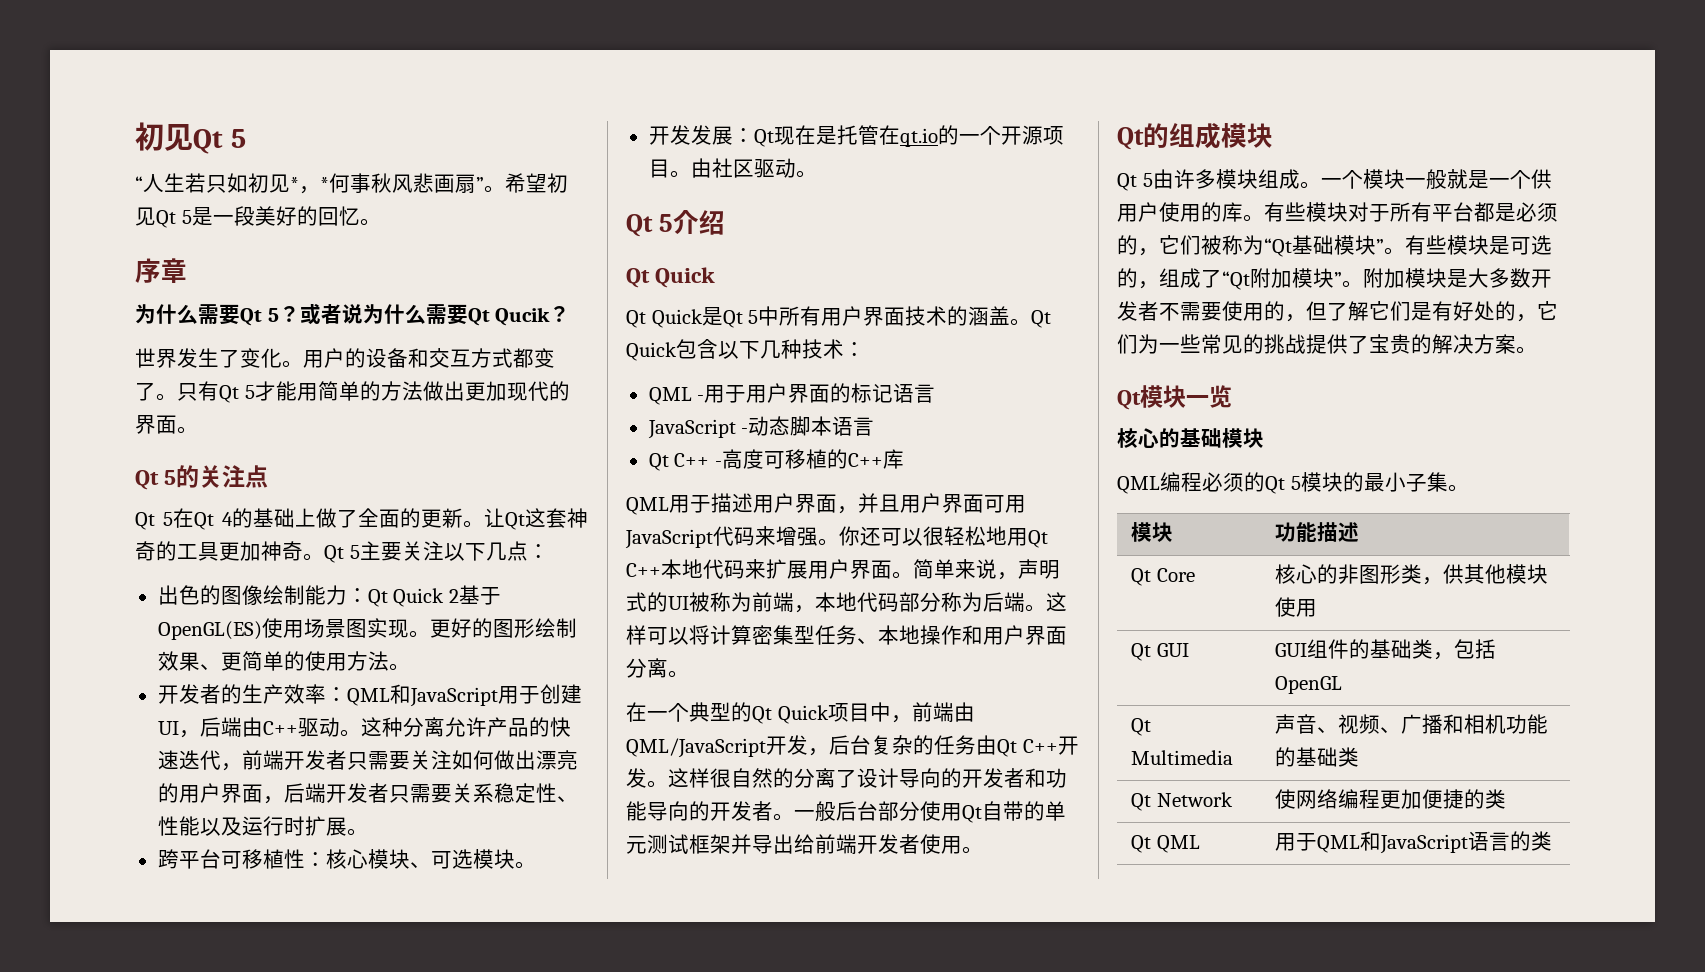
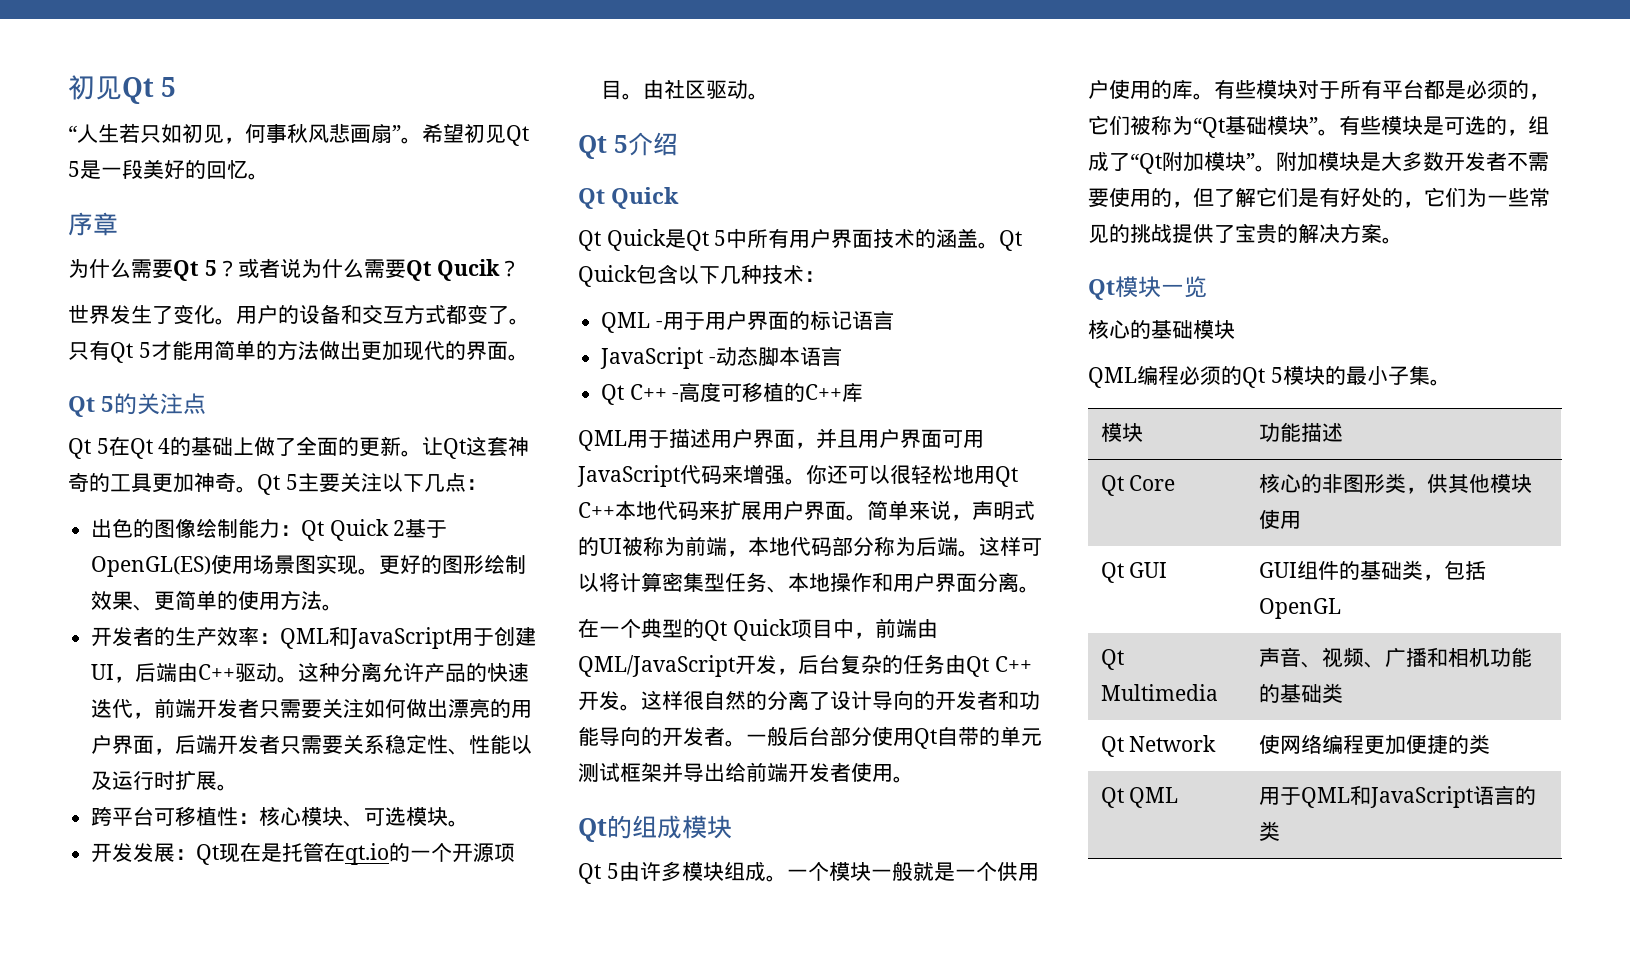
[290,177,329,194] *，* -> [224,137,245,144] ，

